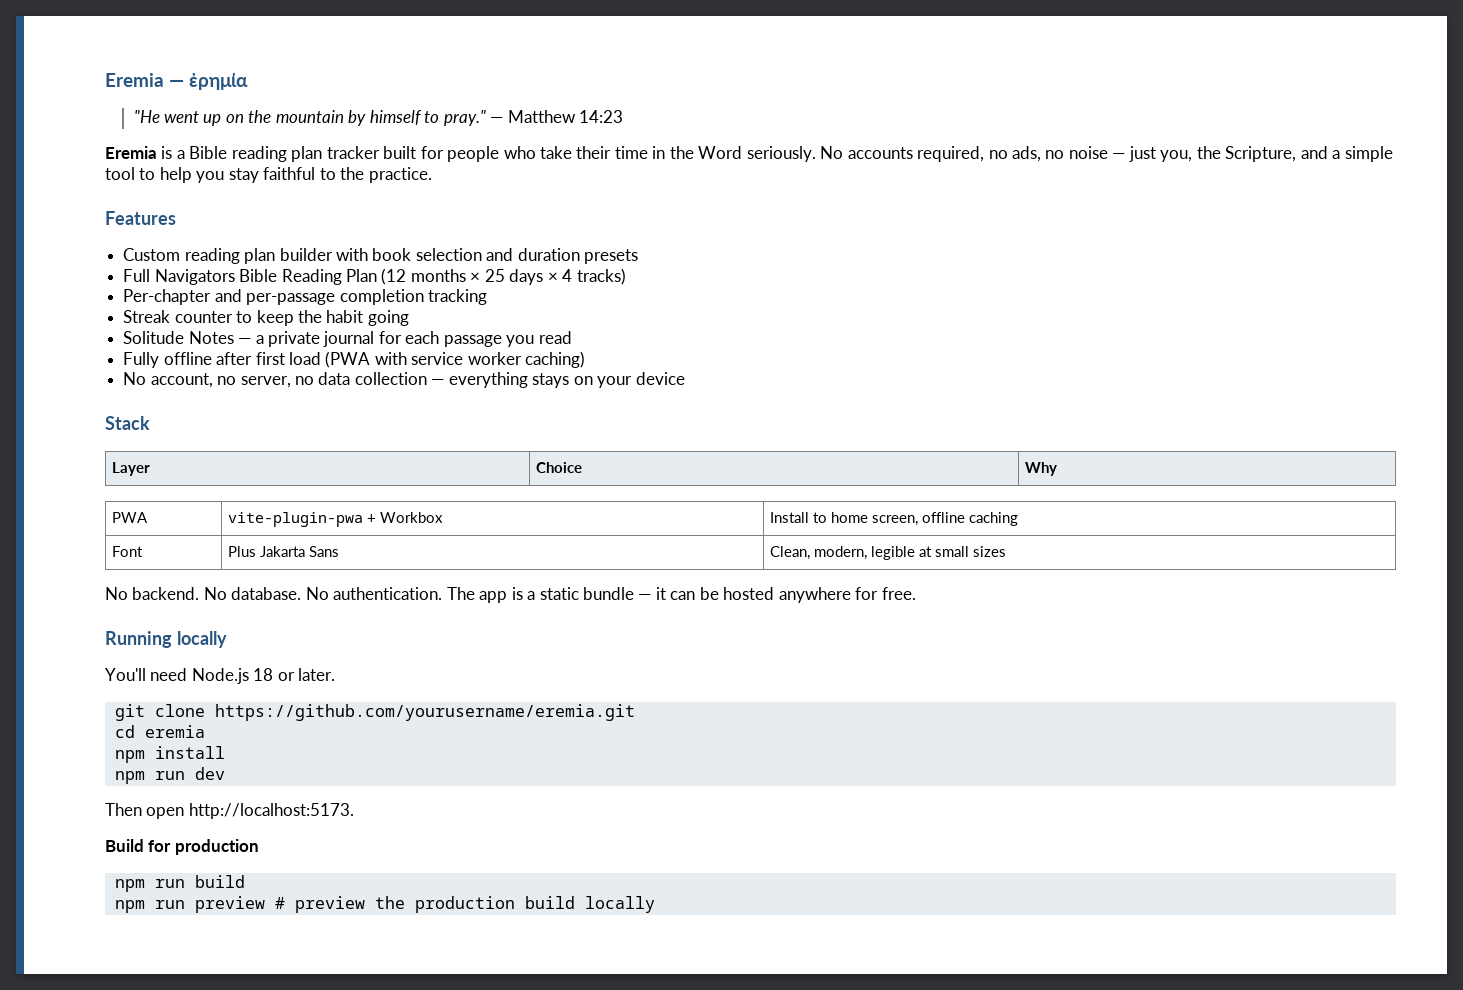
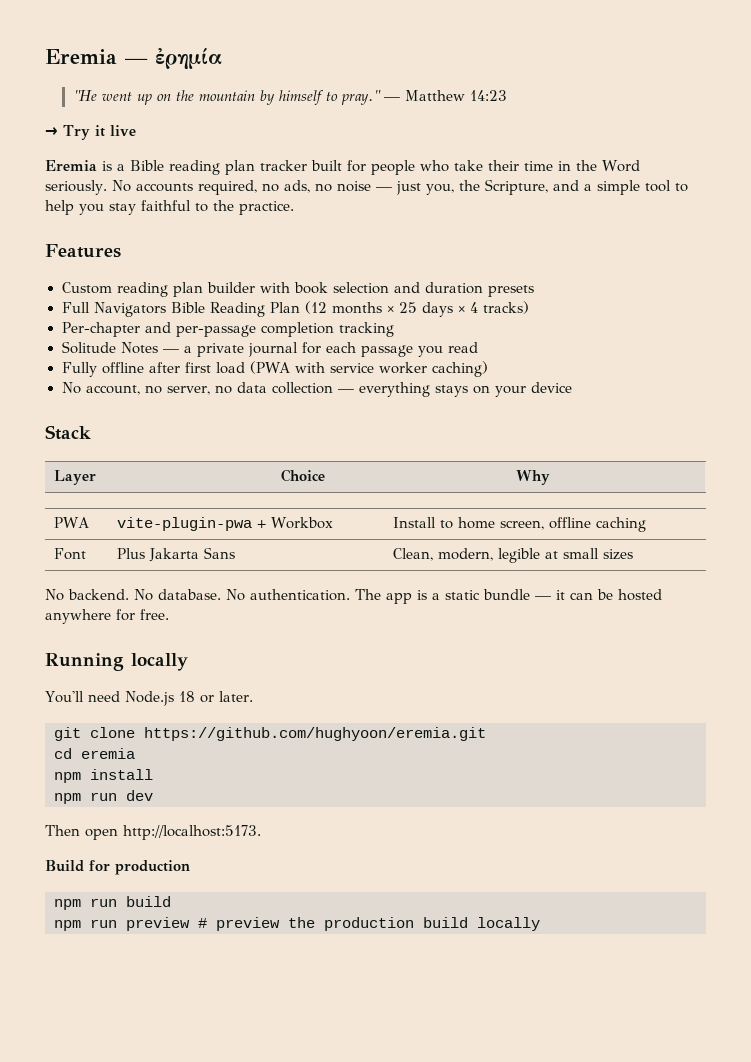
(623, 116) none -> [45,125,136,140] // → Try it live
[123,310,409,326] // Streak counter to keep the habit going -> (394, 329) none
[214,704,635,721] https://github.com/yourusername/eremia.git -> [144,727,486,741] https://github.com/hughyoon/eremia.git

